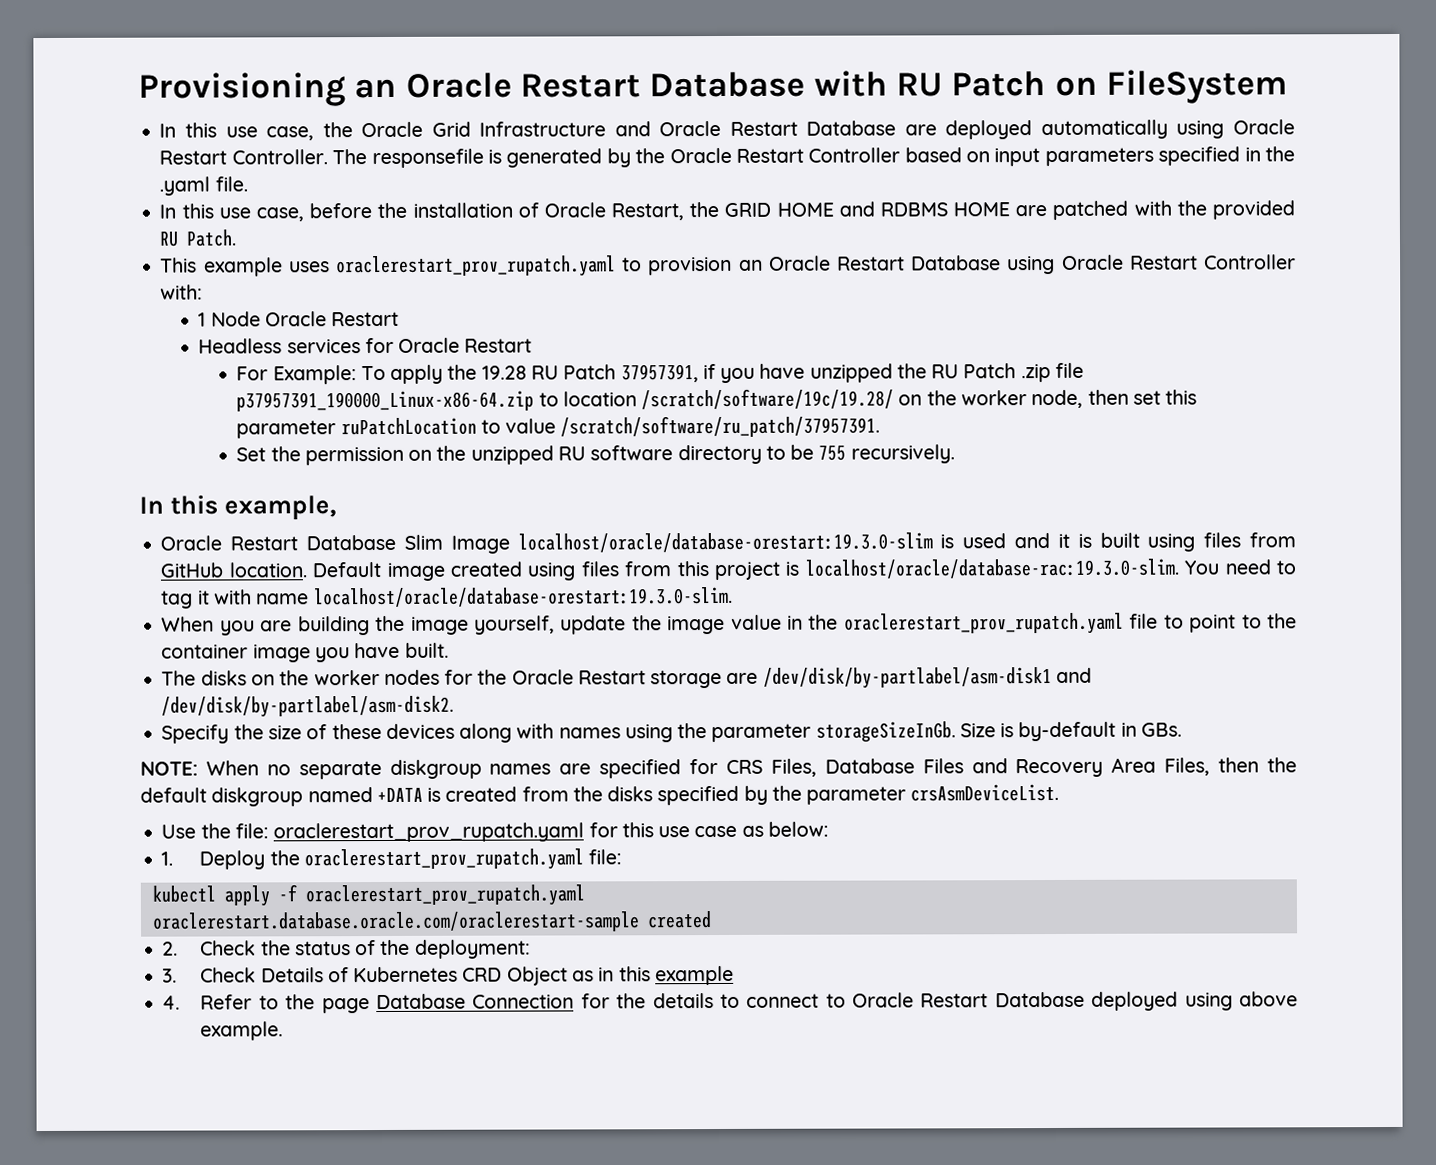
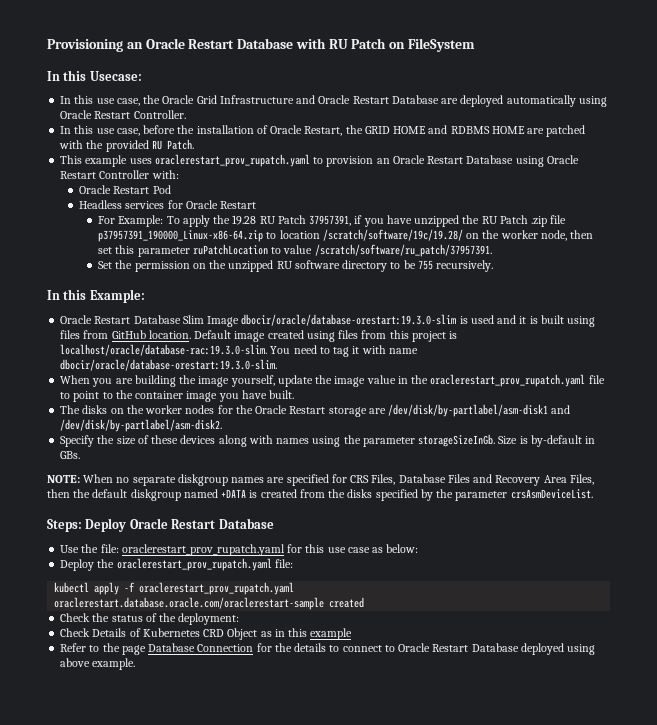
(1288, 86) none -> [47,70,142,81] // In this Usecase:
[332,146,1295,169] [159,176,248,196] The responsefile is generated by the Oracle Restart Controller based on input parameters specified in the .yaml file. -> (186, 114) none
[198,311,400,327] 1 Node Oracle Restart -> [79,185,171,194] Oracle Restart Pod
[223,495,336,521] example, -> [89,289,145,303] Example:
[517,532,933,553] localhost/oracle/database-orestart:19.3.0-slim -> [241,314,457,326] dbocir/oracle/database-orestart:19.3.0-slim
[313,586,733,608] localhost/oracle/database-orestart:19.3.0-slim. -> [60,359,278,371] dbocir/oracle/database-orestart:19.3.0-slim.
(1060, 792) none -> [47,518,274,532] // Steps: Deploy Oracle Restart Database
[161,851,174,866] 1. -> (419, 548) none
[162,941,179,956] 2. -> (365, 602) none
[162,968,178,983] 3. -> (240, 619) none
[162,995,181,1010] 4. -> (353, 634) none

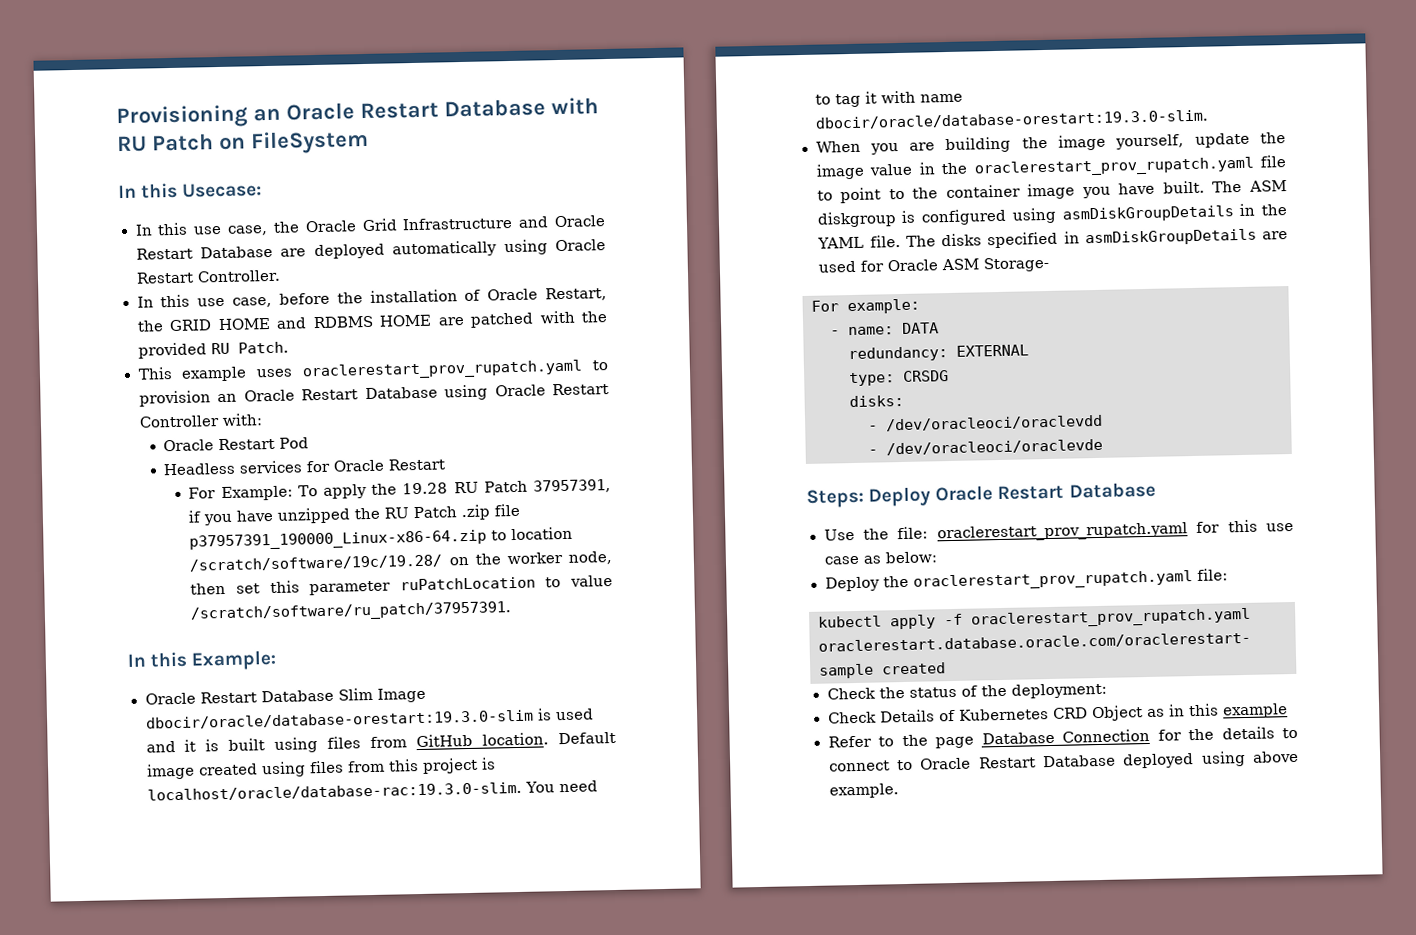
[98,260,494,272] // Set the permission on the unzipped RU software directory to be 755 recursively. -> (513, 612) none
[60,404,571,417] [60,419,223,432] [60,434,596,447] [60,451,81,459] [47,474,594,486] [47,489,593,501] // The disks on the worker nodes for the Oracle Restart storage are /dev/disk/by-partlabel/asm-disk1 and /dev/disk/by-partlabel/asm-disk2. // Specify the size of these devices along with names using the parameter storageSizeInGb. Size is by-default in GBs. // NOTE: When no separate diskgroup names are specified for CRS Files, Database Files and Recovery Area Files, then the default diskgroup named +DATA is created from the disks specified by the parameter crsAsmDeviceList. -> [1212,180,1287,193] [816,203,1287,228] [816,228,1288,249] [817,256,1050,273] [811,298,920,315] [830,322,939,336] [848,344,1029,363] [849,370,949,387] [849,394,904,408] [868,414,1103,432] [868,438,1103,456] The ASM diskgroup is configured using asmDiskGroupDetails in the YAML file. The disks specified in asmDiskGroupDetails are used for Oracle ASM Storage- // For example: // - name: DATA // redundancy: EXTERNAL // type: CRSDG // disks: // - /dev/oracleoci/oraclevdd // - /dev/oracleoci/oraclevde

